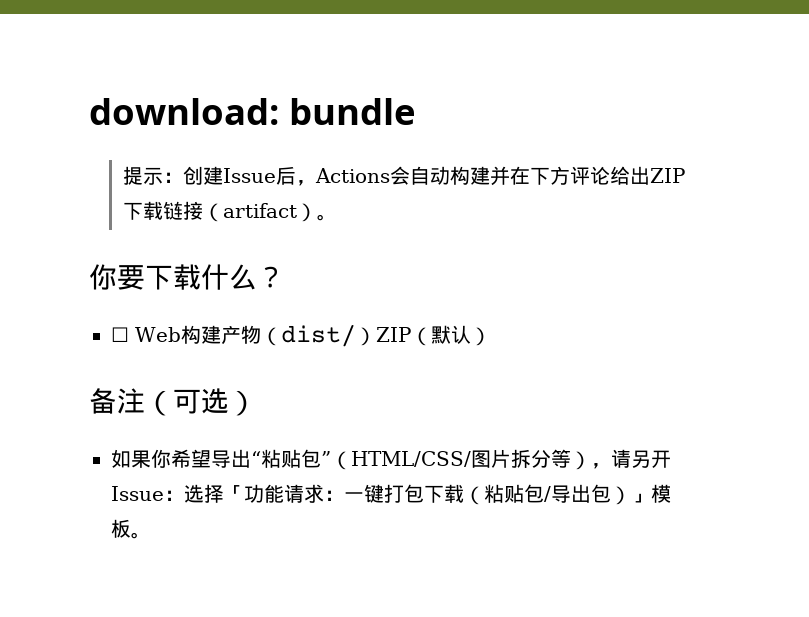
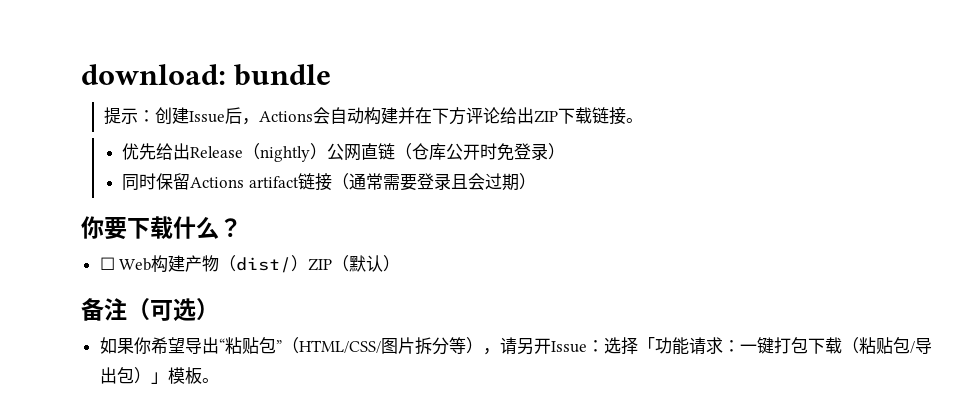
[202,203,337,222] （artifact）。 -> [625,118,643,123] [122,143,566,162] [122,173,536,191] 。 // 优先给出Release（nightly）公网直链（仓库公开时免登录） // 同时保留Actions artifact链接（通常需要登录且会过期）

